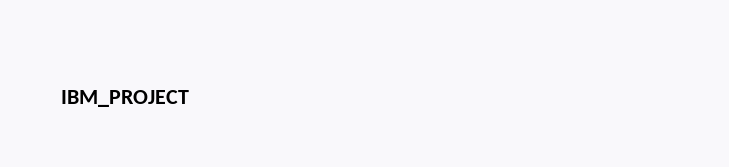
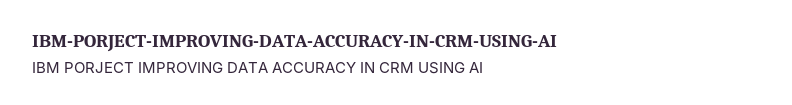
[61,90,189,107] IBM_PROJECT -> [32,35,557,52] [32,62,484,74] IBM-PORJECT-IMPROVING-DATA-ACCURACY-IN-CRM-USING-AI // IBM PORJECT IMPROVING DATA ACCURACY IN CRM USING AI

